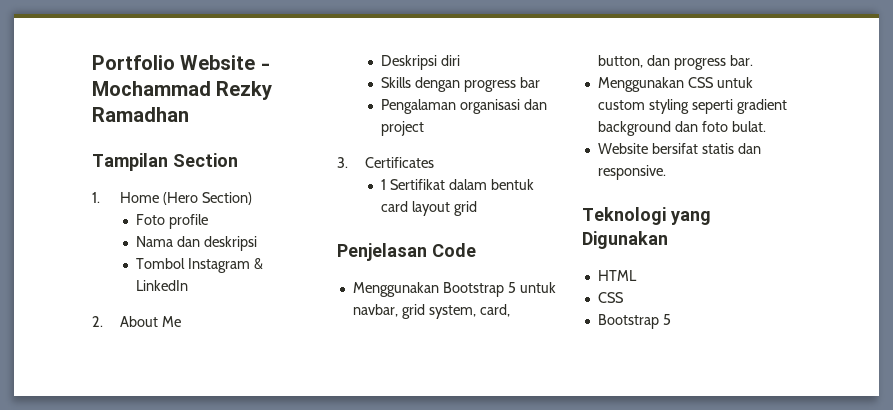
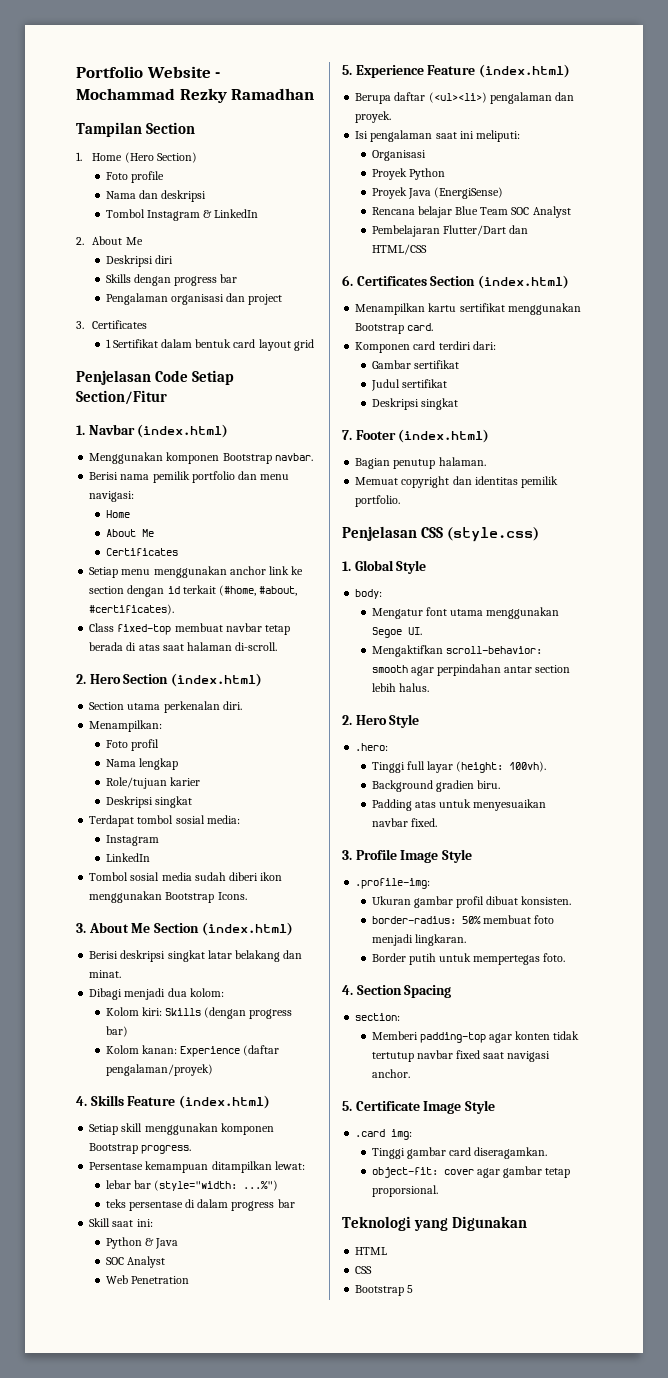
[352,282,556,297] [352,304,510,319] [597,55,753,70] [597,77,753,92] [597,99,787,114] [597,121,766,136] [597,143,761,154] [597,165,666,180] // Menggunakan Bootstrap 5 untuk navbar, grid system, card, button, dan progress bar. // Menggunakan CSS untuk custom styling seperti gradient background dan foto bulat. // Website bersifat statis dan responsive. -> [192,370,235,385] [76,390,167,405] [76,424,229,438] [89,452,313,464] [89,471,290,483] [89,491,135,502] [105,510,130,518] [105,529,154,537] [105,548,178,556] [89,566,304,578] [89,585,298,597] [89,604,175,615] [89,623,291,635] [89,642,278,651] [76,673,262,687] [89,701,242,713] [89,720,163,732] [105,739,159,751] [105,758,178,770] [105,777,200,789] [105,796,192,808] [89,815,240,827] [105,835,159,846] [105,853,150,862] [89,872,283,881] [89,891,247,903] [76,922,293,936] [89,950,303,962] [89,970,122,978] [89,988,224,1000] [105,1007,293,1019] [105,1026,128,1037] [105,1045,280,1057] [105,1064,213,1076] [76,1095,270,1109] [89,1123,274,1135] [89,1143,192,1154] [89,1161,305,1173] [105,1180,278,1191] [105,1199,295,1211] [89,1218,153,1227] [105,1237,178,1249] [105,1256,165,1268] [105,1275,189,1284] [342,64,570,78] [355,92,575,104] [355,111,392,123] [355,130,521,142] [371,150,426,161] [371,168,445,180] [371,187,503,199] [371,206,571,218] [371,225,528,237] [371,244,427,255] [342,275,569,289] [355,303,581,315] [355,323,434,334] [355,341,496,353] [371,360,459,369] [370,379,447,391] [371,398,458,410] [342,429,490,443] [355,457,486,469] [355,476,559,488] [355,495,401,507] [342,526,540,542] [342,560,427,574] [355,589,383,599] [371,607,560,619] [371,627,422,638] [371,645,542,657] [371,664,571,676] [371,683,429,692] [342,714,420,728] [355,743,389,751] [371,761,547,773] [371,780,500,792] [371,799,547,811] [371,818,437,827] [342,849,472,863] [355,878,431,889] [371,896,572,908] [371,915,554,924] [371,934,466,946] [371,953,566,965] [342,985,452,998] [355,1013,401,1021] [371,1031,580,1043] [371,1050,551,1062] [371,1069,410,1078] [342,1100,495,1114] [355,1129,413,1140] [371,1147,548,1159] [371,1166,571,1178] [371,1185,438,1197] Setiap Section/Fitur // 1. Navbar (index.html) // Menggunakan komponen Bootstrap navbar. // Berisi nama pemilik portfolio dan menu navigasi: // Home // About Me // Certificates // Setiap menu menggunakan anchor link ke section dengan id terkait (#home, #about, #certificates). // Class fixed-top membuat navbar tetap berada di atas saat halaman di-scroll. // 2. Hero Section (index.html) // Section utama perkenalan diri. // Menampilkan: // Foto profil // Nama lengkap // Role/tujuan karier // Deskripsi singkat // Terdapat tombol sosial media: // Instagram // LinkedIn // Tombol sosial media sudah diberi ikon menggunakan Bootstrap Icons. // 3. About Me Section (index.html) // Berisi deskripsi singkat latar belakang dan minat. // Dibagi menjadi dua kolom: // Kolom kiri: Skills (dengan progress bar) // Kolom kanan: Experience (daftar pengalaman/proyek) // 4. Skills Feature (index.html) // Setiap skill menggunakan komponen Bootstrap progress. // Persentase kemampuan ditampilkan lewat: // lebar bar (style="width: ...%") // teks persentase di dalam progress bar // Skill saat ini: // Python & Java // SOC Analyst // Web Penetration // 5. Experience Feature (index.html) // Berupa daftar (<ul><li>) pengalaman dan proyek. // Isi pengalaman saat ini meliputi: // Organisasi // Proyek Python // Proyek Java (EnergiSense) // Rencana belajar Blue Team SOC Analyst // Pembelajaran Flutter/Dart dan HTML/CSS // 6. Certificates Section (index.html) // Menampilkan kartu sertifikat menggunakan Bootstrap card. // Komponen card terdiri dari: // Gambar sertifikat // Judul sertifikat // Deskripsi singkat // 7. Footer (index.html) // Bagian penutup halaman. // Memuat copyright dan identitas pemilik portfolio. // Penjelasan CSS (style.css) // 1. Global Style // body: // Mengatur font utama menggunakan Segoe UI. // Mengaktifkan scroll-behavior: smooth agar perpindahan antar section lebih halus. // 2. Hero Style // .hero: // Tinggi full layar (height: 100vh). // Background gradien biru. // Padding atas untuk menyesuaikan navbar fixed. // 3. Profile Image Style // .profile-img: // Ukuran gambar profil dibuat konsisten. // border-radius: 50% membuat foto menjadi lingkaran. // Border putih untuk mempertegas foto. // 4. Section Spacing // section: // Memberi padding-top agar konten tidak tertutup navbar fixed saat navigasi anchor. // 5. Certificate Image Style // .card img: // Tinggi gambar card diseragamkan. // object-fit: cover agar gambar tetap proporsional.

